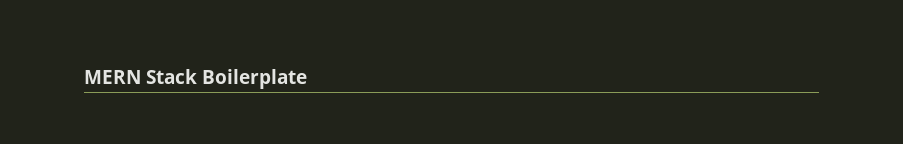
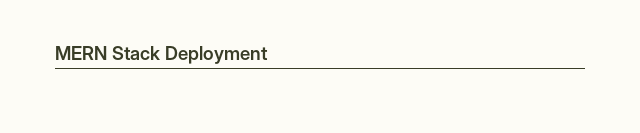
[202,69,307,89] Boilerplate -> [164,46,268,64] Deployment

